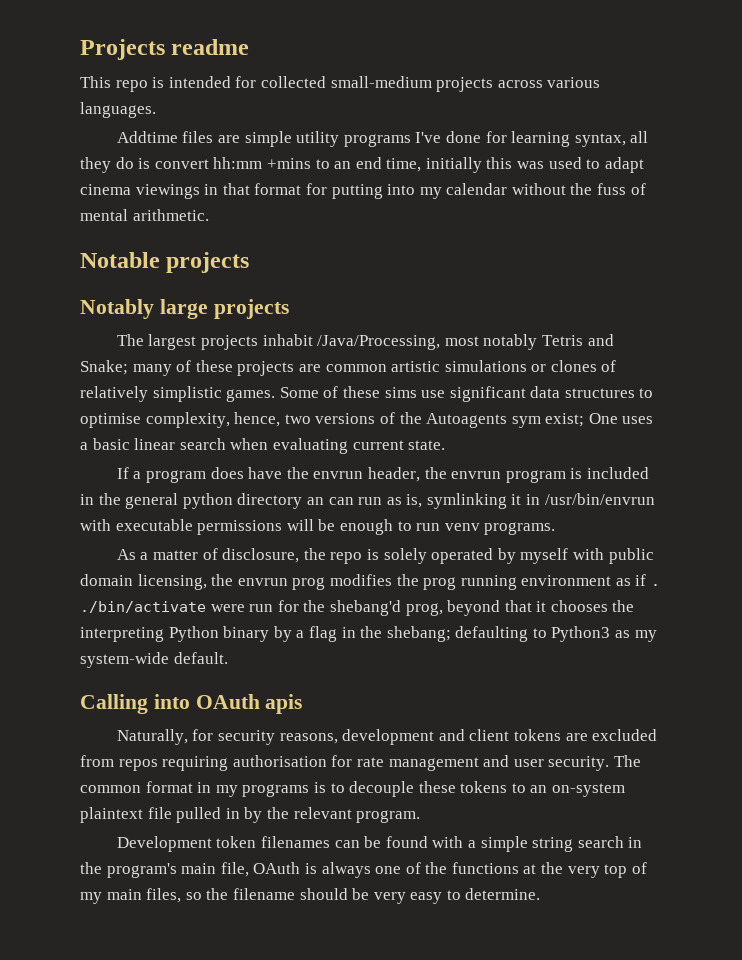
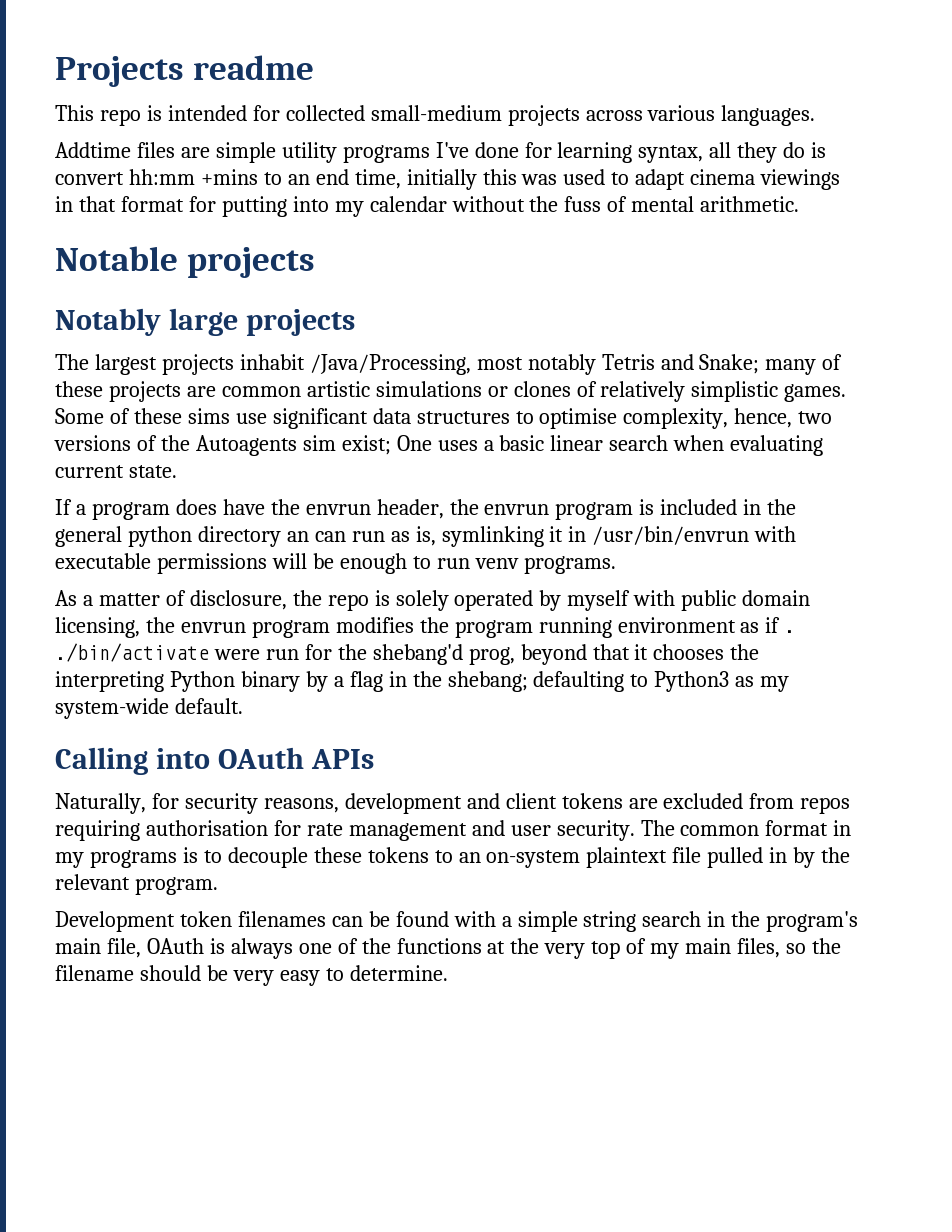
[511,416,541,428] sym -> [302,435,336,451] sim
[292,577,326,590] prog -> [251,620,330,638] program
[423,577,457,590] prog -> [454,620,533,638] program
[265,694,303,714] apis -> [310,749,374,769] APIs

